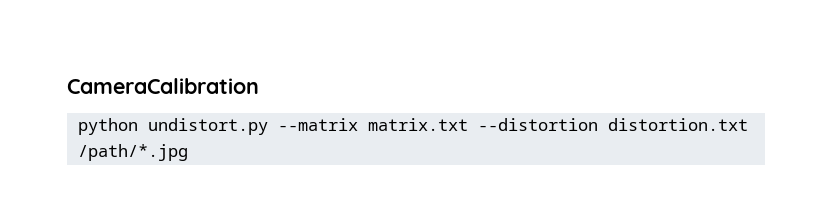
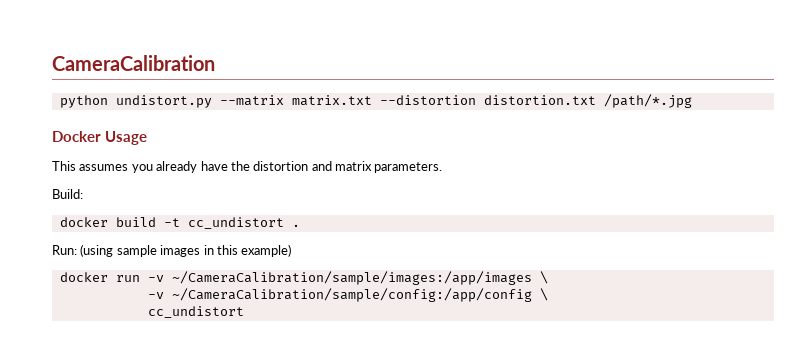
(188, 152) none -> [52,131,147,145] [52,161,443,173] [52,189,83,199] [59,217,300,229] [52,244,292,257] [59,271,548,285] [147,288,548,302] [147,306,244,318] // Docker Usage // This assumes you already have the distortion and matrix parameters. // Build: // docker build -t cc_undistort . // Run: (using sample images in this example) // docker run -v ~/CameraCalibration/sample/images:/app/images \ // -v ~/CameraCalibration/sample/config:/app/config \ // cc_undistort

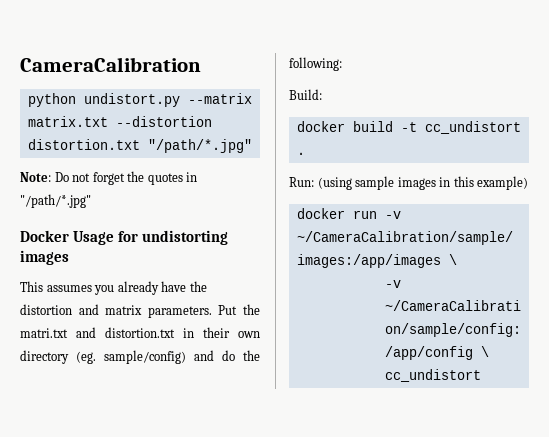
[603,94,692,108] /path/*.jpg -> [147,139,252,153] [20,171,198,185] [20,194,91,208] "/path/*.jpg" // Note: Do not forget the quotes in "/path/*.jpg"
(147, 138) none -> [118,230,229,245] [20,250,69,265] for undistorting images
(443, 167) none -> [218,304,260,315] [20,327,260,338] [20,350,260,364] [289,57,342,71] Put the matri.txt and distortion.txt in their own directory (eg. sample/config) and do the following:

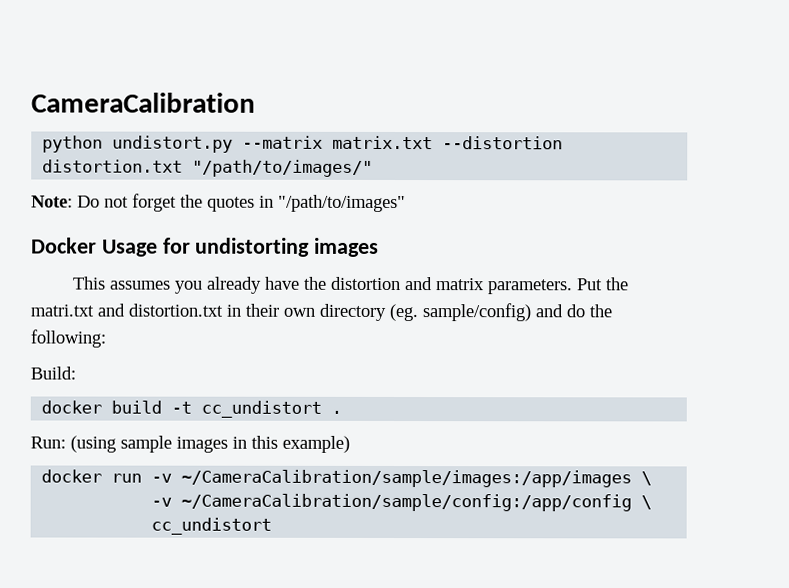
[147,139,252,153] "/path/*.jpg" -> [192,159,374,177] "/path/to/images/"
[20,194,91,208] "/path/*.jpg" -> [278,194,406,213] "/path/to/images"

